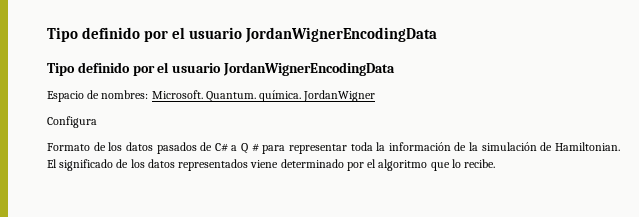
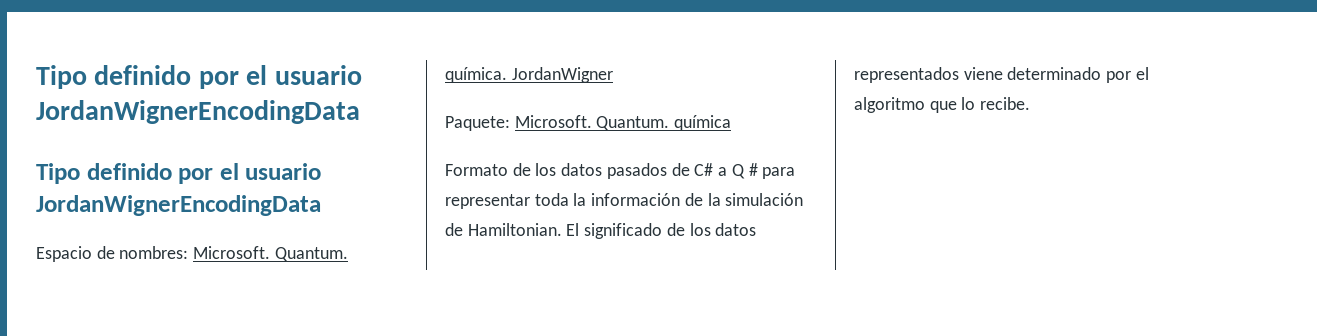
[47,116,97,128] Configura -> [445,115,732,131] Paquete: Microsoft. Quantum. química

